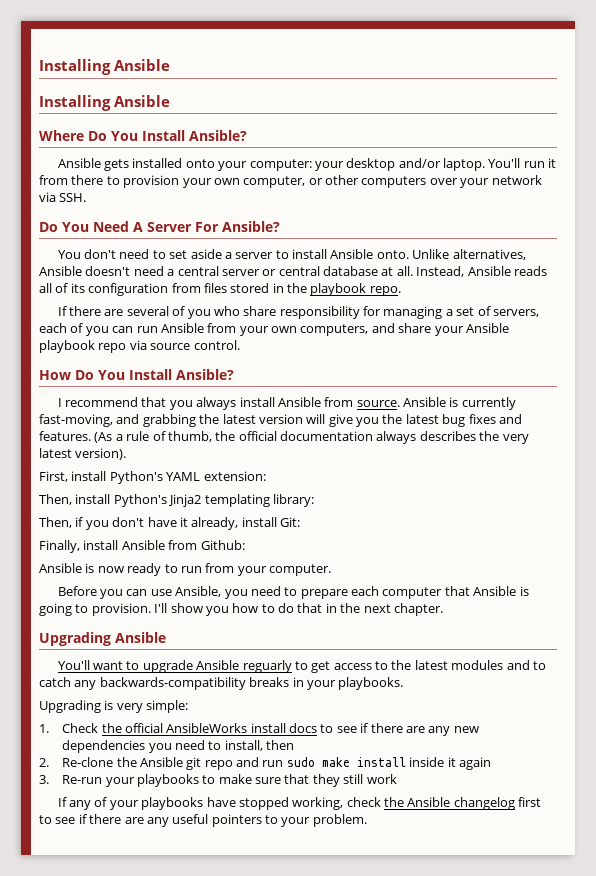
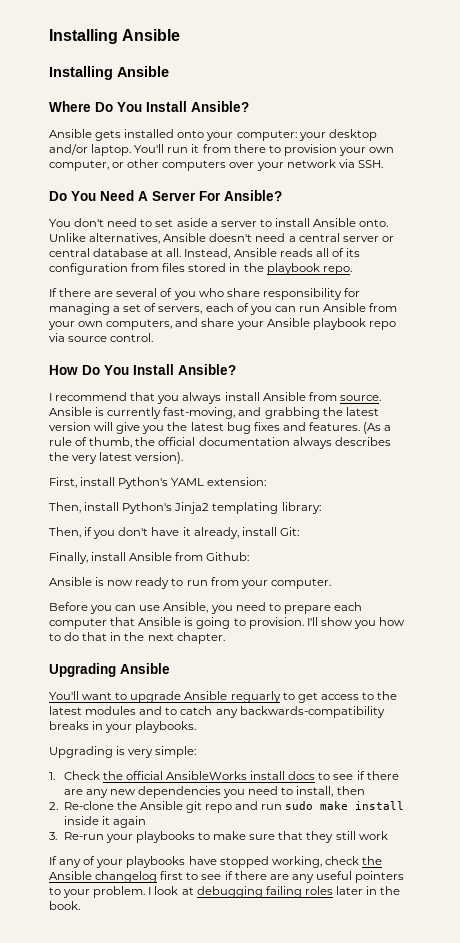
(367, 820) none -> [148,886,401,898] [49,901,80,910] I look at debugging failing roles later in the book.

